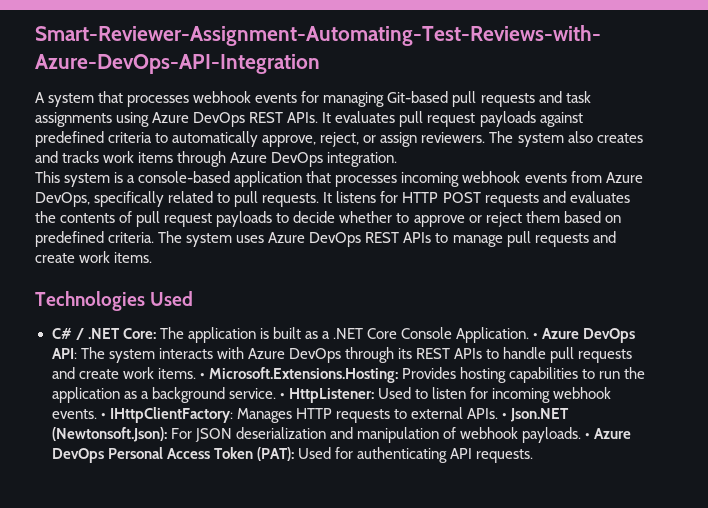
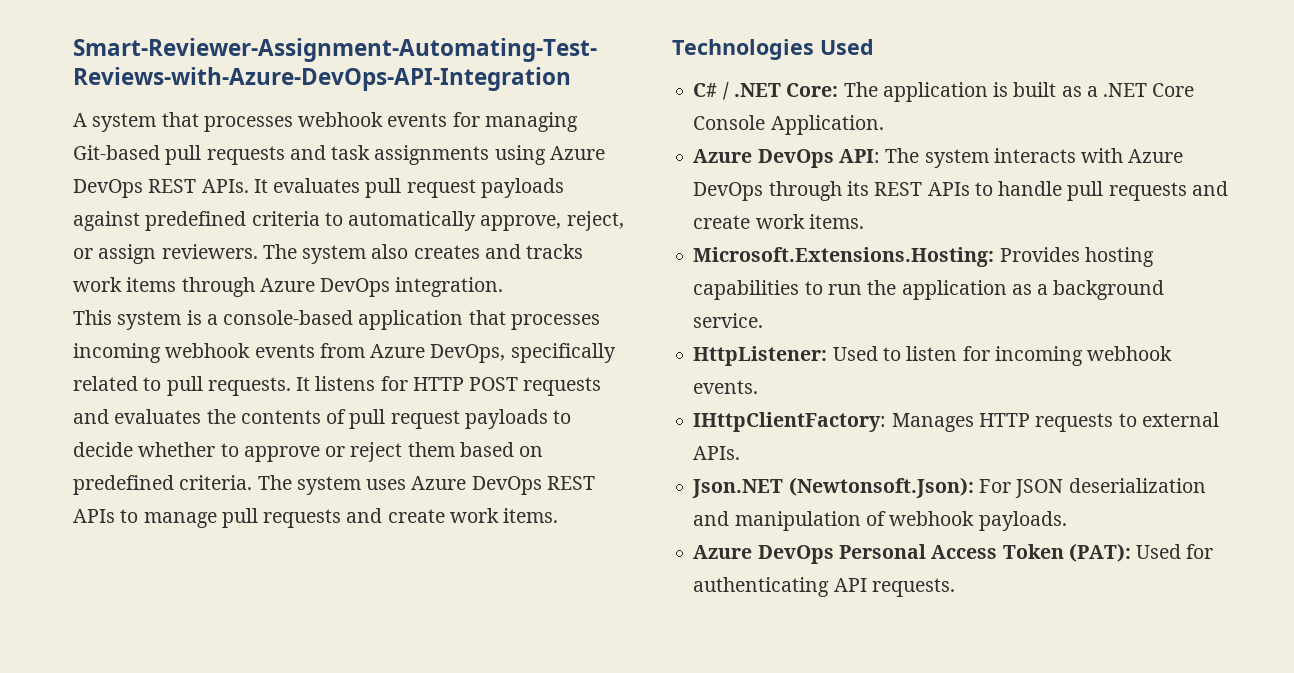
[533,333,539,339] • -> (884, 125) //
[199,373,205,379] • -> (864, 221) //
[279,393,285,399] • -> (764, 320) //
[100,413,106,419] • -> (759, 387) //
[501,413,507,419] • -> (741, 453) //
[584,433,590,439] • -> (1067, 521) //

